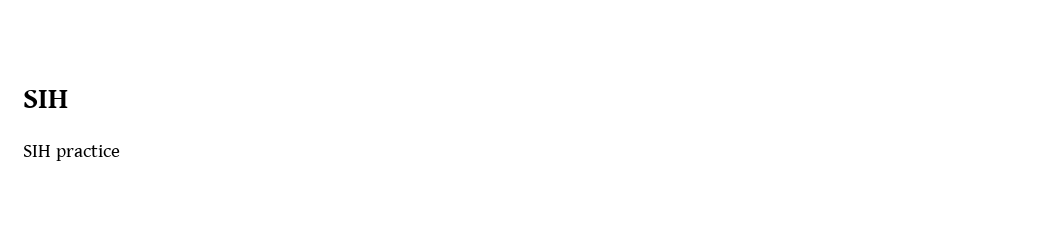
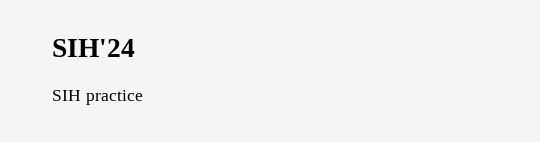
[23,90,68,108] SIH -> [52,39,135,57] SIH'24

